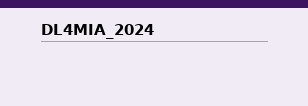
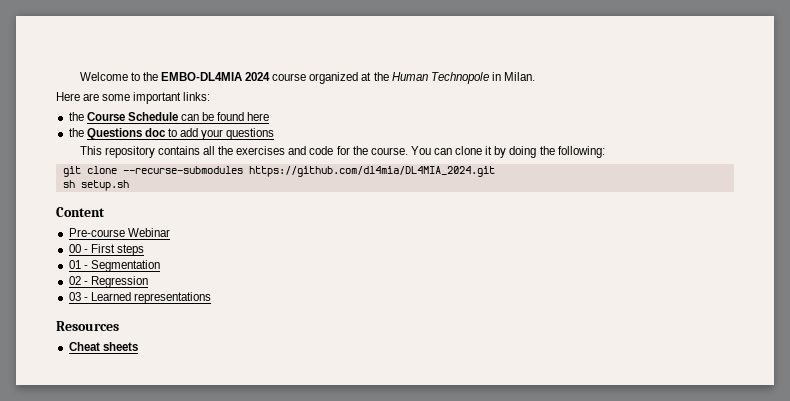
[41,24,154,39] DL4MIA_2024 -> [79,72,536,84] [56,92,211,104] [68,112,270,121] [68,128,275,140] [79,146,605,158] [62,166,495,177] [62,180,129,191] [56,207,105,217] [68,228,170,237] [68,244,144,256] [68,260,160,272] [68,276,148,288] [68,292,211,304] [56,321,119,331] [68,342,138,351] Welcome to the EMBO-DL4MIA 2024 course organized at the Human Technopole in Milan. // Here are some important links: // the Course Schedule can be found here // the Questions doc to add your questions // This repository contains all the exercises and code for the course. You can clone it by doing the following: // git clone --recurse-submodules https://github.com/dl4mia/DL4MIA_2024.git // sh setup.sh // Content // Pre-course Webinar // 00 - First steps // 01 - Segmentation // 02 - Regression // 03 - Learned representations // Resources // Cheat sheets

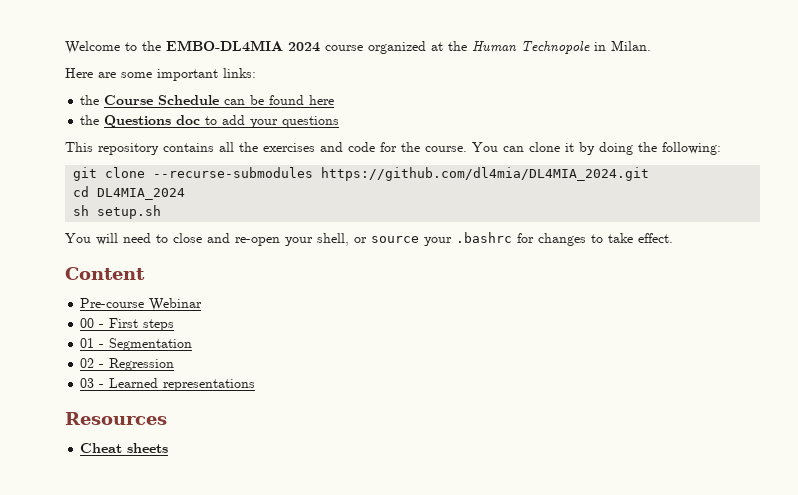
(495, 171) none -> [73,186,186,200] // cd DL4MIA_2024
(129, 185) none -> [65,232,673,246] // You will need to close and re-open your shell, or source your .bashrc for changes to take effect.

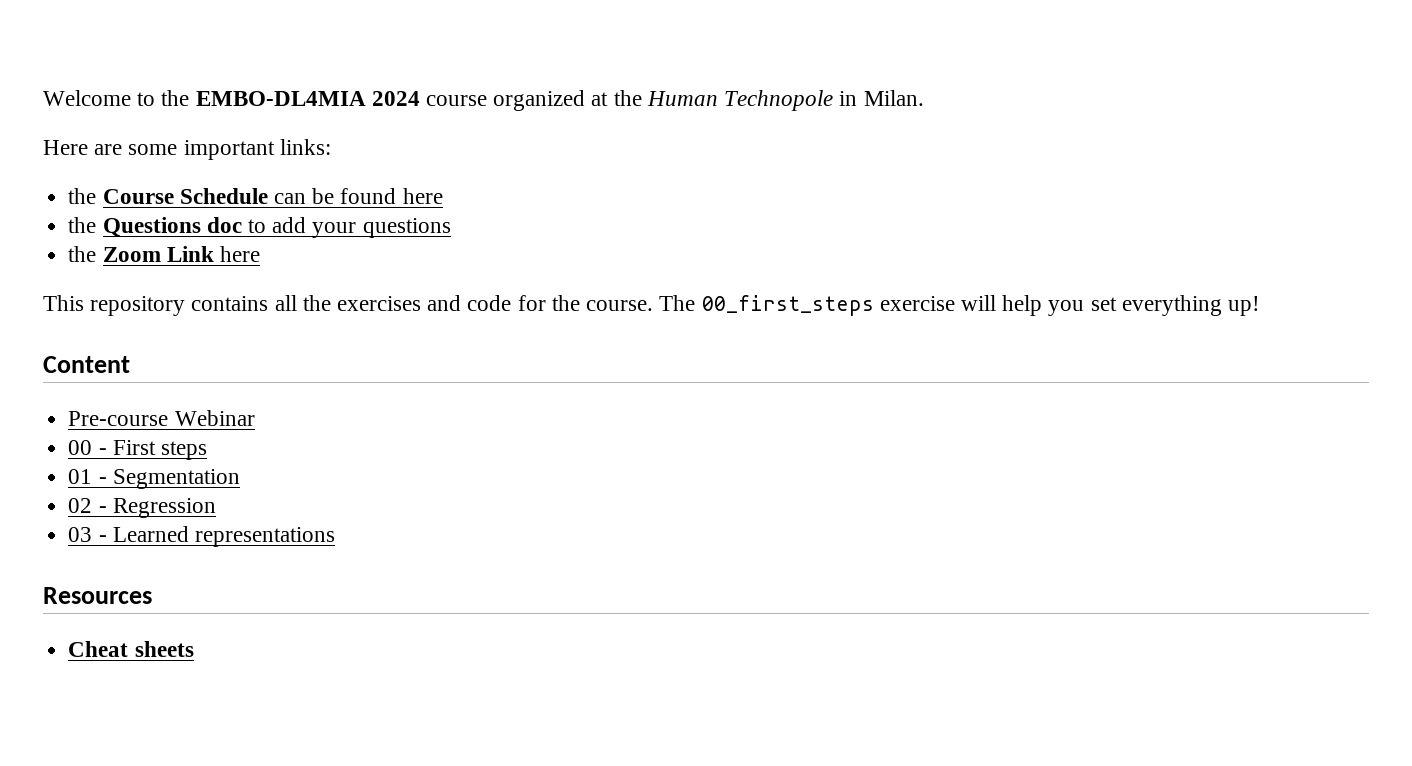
(340, 122) none -> [68,246,260,262] // the Zoom Link here
[472,142,721,155] [73,167,650,181] [73,186,186,200] [73,205,162,219] [65,232,673,246] You can clone it by doing the following: // git clone --recurse-submodules https://github.com/dl4mia/DL4MIA_2024.git // cd DL4MIA_2024 // sh setup.sh // You will need to close and re-open your shell, or source your .bashrc for changes to take effect. -> [659,295,1260,316] The 00_first_steps exercise will help you set everything up!

